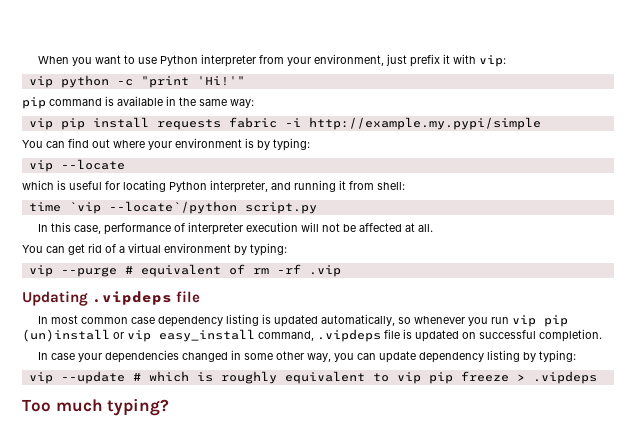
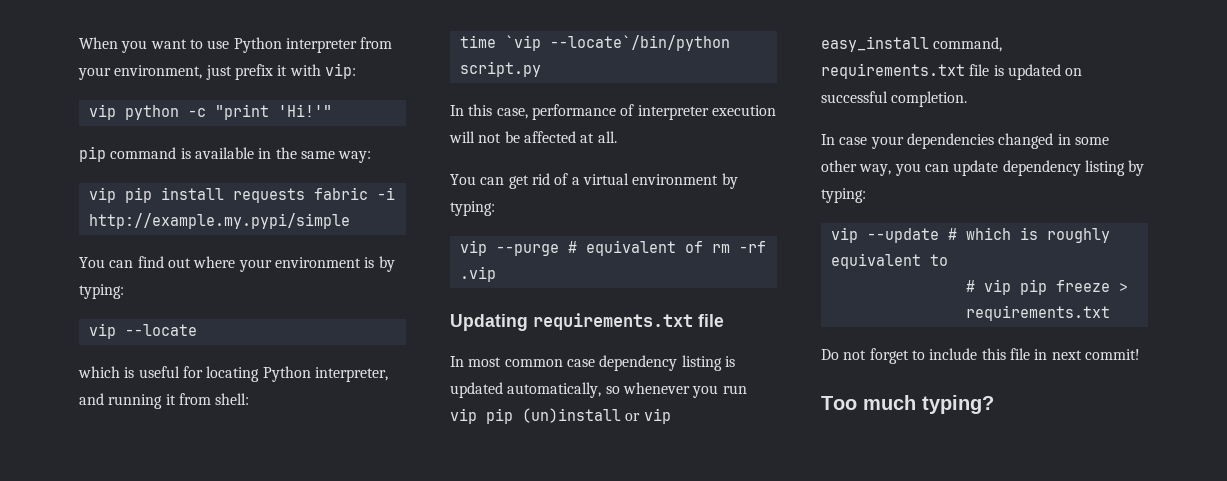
[108,201,237,214] --locate`/python -> [549,35,730,51] --locate`/bin/python
[92,291,173,305] .vipdeps -> [533,313,693,330] requirements.txt
[317,329,381,342] .vipdeps -> [821,63,965,79] requirements.txt
(389, 377) none -> [965,280,975,292] // #
[532,371,597,384] .vipdeps -> [965,305,1110,321] [821,348,1140,364] requirements.txt // Do not forget to include this file in next commit!

